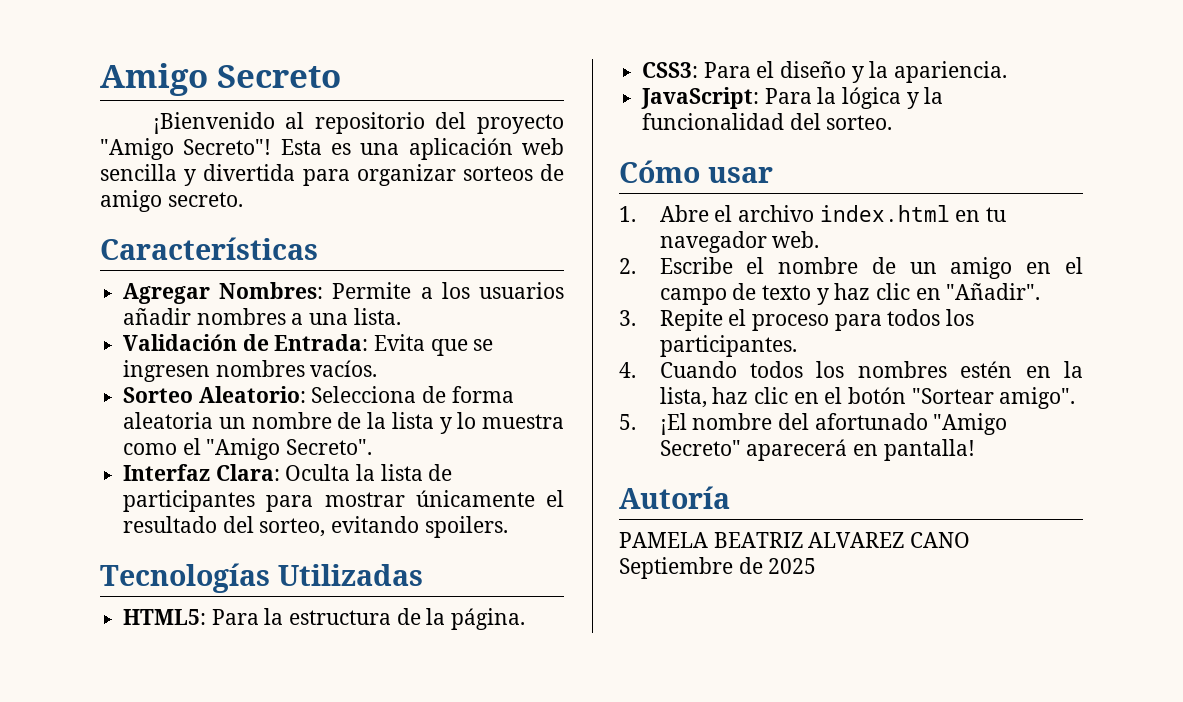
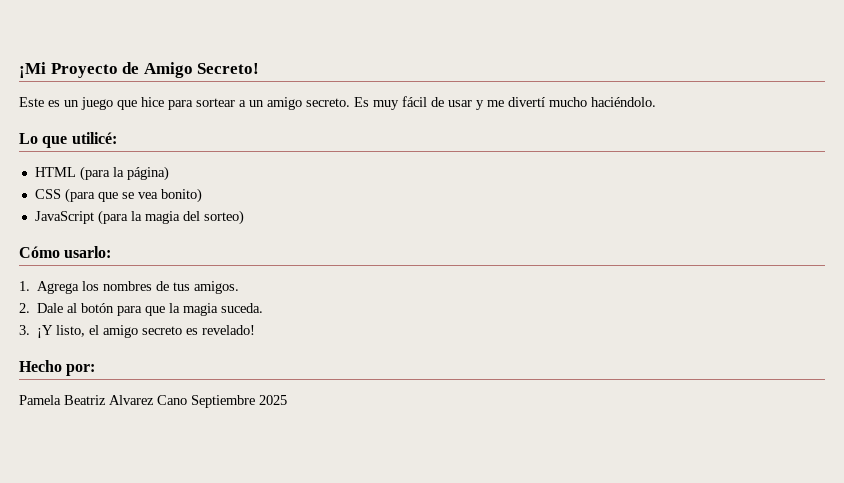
[100,63,341,96] [152,112,564,134] [100,138,564,160] [100,164,564,186] [100,190,243,212] [100,237,318,260] [123,282,564,304] [123,308,401,325] [123,334,494,356] [123,360,378,382] [123,386,514,403] [123,412,564,434] [123,438,373,460] [123,464,453,481] [123,490,564,512] [123,516,508,538] [100,563,423,593] [123,608,526,630] [642,61,1008,83] [641,87,944,109] [642,113,893,130] Amigo Secreto // ¡Bienvenido al repositorio del proyecto "Amigo Secreto"! Esta es una aplicación web sencilla y divertida para organizar sorteos de amigo secreto. // Características // Agregar Nombres: Permite a los usuarios añadir nombres a una lista. // Validación de Entrada: Evita que se ingresen nombres vacíos. // Sorteo Aleatorio: Selecciona de forma aleatoria un nombre de la lista y lo muestra como el "Amigo Secreto". // Interfaz Clara: Oculta la lista de participantes para mostrar únicamente el resultado del sorteo, evitando spoilers. // Tecnologías Utilizadas // HTML5: Para la estructura de la página. // CSS3: Para el diseño y la apariencia. // JavaScript: Para la lógica y la funcionalidad del sorteo. -> [19,62,260,78] [19,96,656,110] [19,132,117,148] [34,166,169,181] [34,188,202,203] [34,210,244,225] ¡Mi Proyecto de Amigo Secreto! // Este es un juego que hice para sortear a un amigo secreto. Es muy fácil de usar y me divertí mucho haciéndolo. // Lo que utilicé: // HTML (para la página) // CSS (para que se vea bonito) // JavaScript (para la magia del sorteo)
[707,167,773,183] usar -> [64,246,112,258] usarlo:
[659,205,1007,222] [659,231,820,253] [619,257,1083,279] [659,283,1041,305] [619,309,975,331] [659,335,797,357] [619,361,1083,378] [659,387,1076,409] [619,413,1008,435] [659,439,975,461] [619,486,730,509] [619,532,971,548] [619,557,763,579] Abre el archivo index.html en tu navegador web. // 2. Escribe el nombre de un amigo en el campo de texto y haz clic en "Añadir". // 3. Repite el proceso para todos los participantes. // 4. Cuando todos los nombres estén en la lista, haz clic en el botón "Sortear amigo". // 5. ¡El nombre del afortunado "Amigo Secreto" aparecerá en pantalla! // Autoría // PAMELA BEATRIZ ALVAREZ CANO Septiembre de -> [37,281,240,294] [19,303,264,316] [19,325,256,338] [19,360,96,376] [19,395,255,408] Agrega los nombres de tus amigos. // 2. Dale al botón para que la magia suceda. // 3. ¡Y listo, el amigo secreto es revelado! // Hecho por: // Pamela Beatriz Alvarez Cano Septiembre

